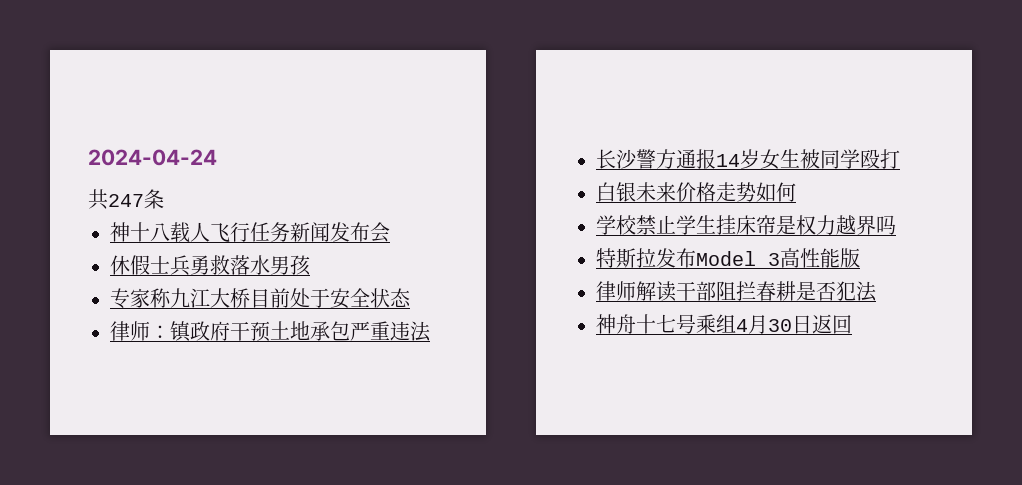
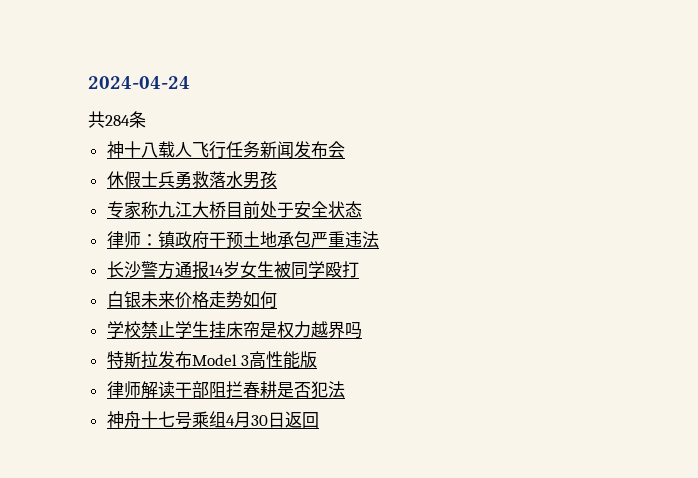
[108,194,144,207] 247 -> [105,115,130,126] 284

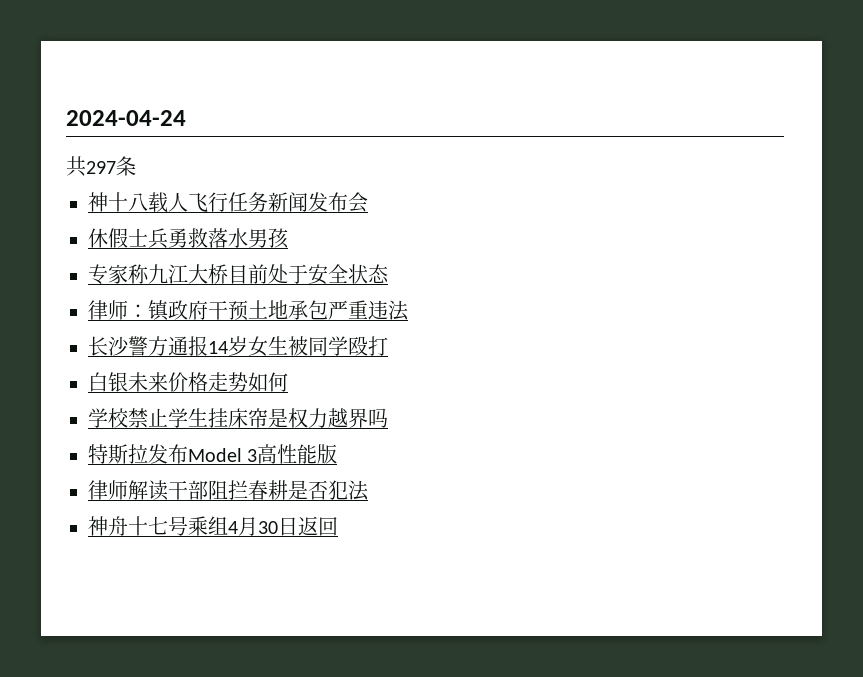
[105,115,130,126] 284 -> [86,161,116,174] 297

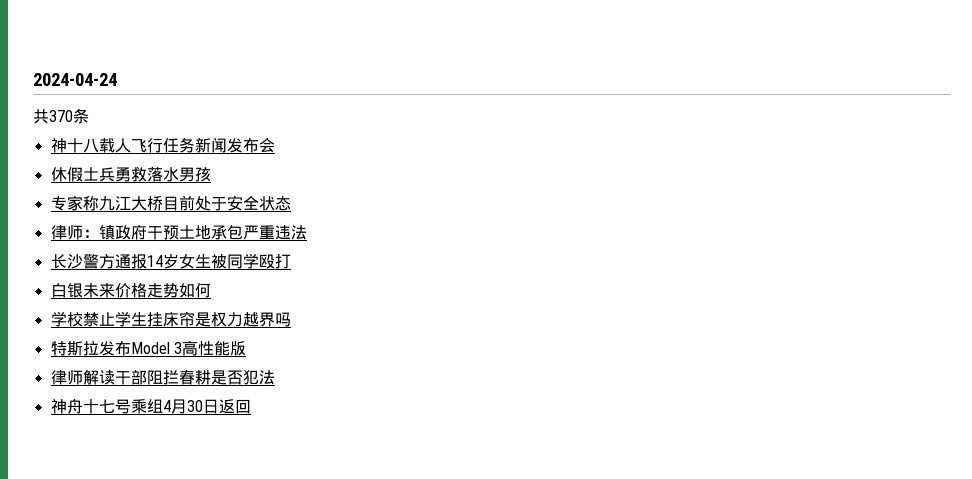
[86,161,116,174] 297 -> [49,110,73,122] 370

